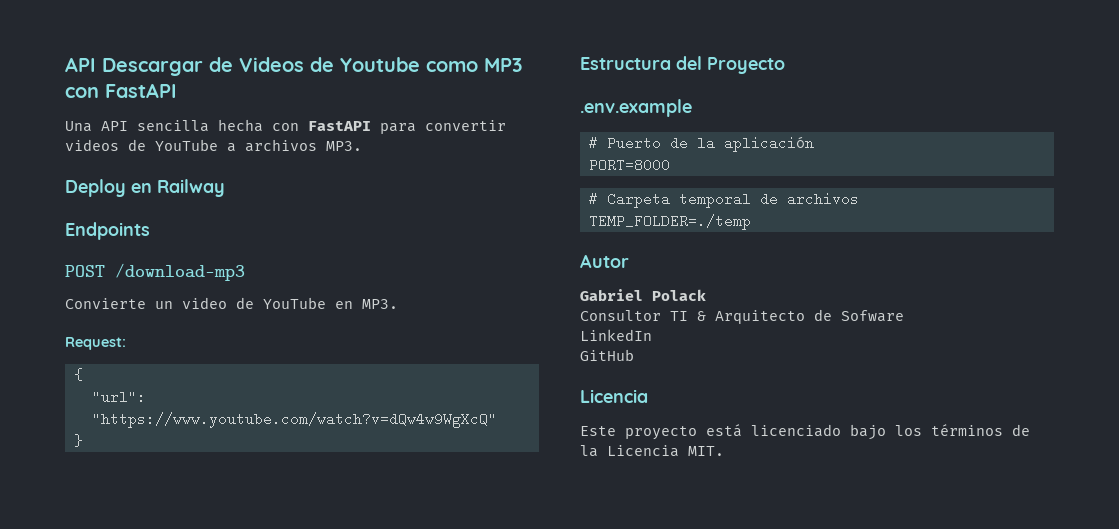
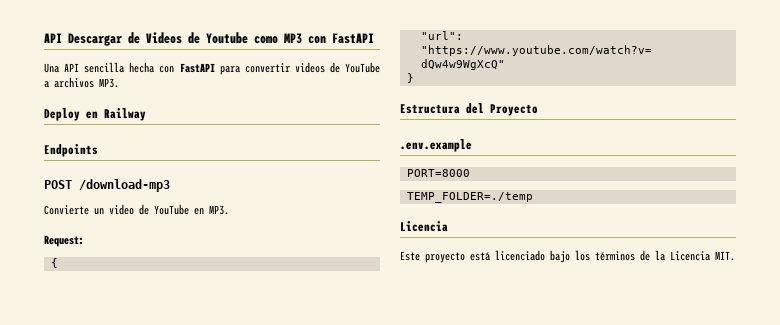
[588,136,814,152] [588,158,670,172] [588,192,859,208] [588,214,751,230] [580,254,629,268] [580,289,706,301] [580,309,904,324] [580,329,652,341] [580,349,634,361] # Puerto de la aplicación // PORT=8000 // # Carpeta temporal de archivos // TEMP_FOLDER=./temp // Autor // Gabriel Polack // Consultor TI & Arquitecto de Sofware // LinkedIn // GitHub -> [406,169,470,177] [406,192,533,203] PORT=8000 // TEMP_FOLDER=./temp

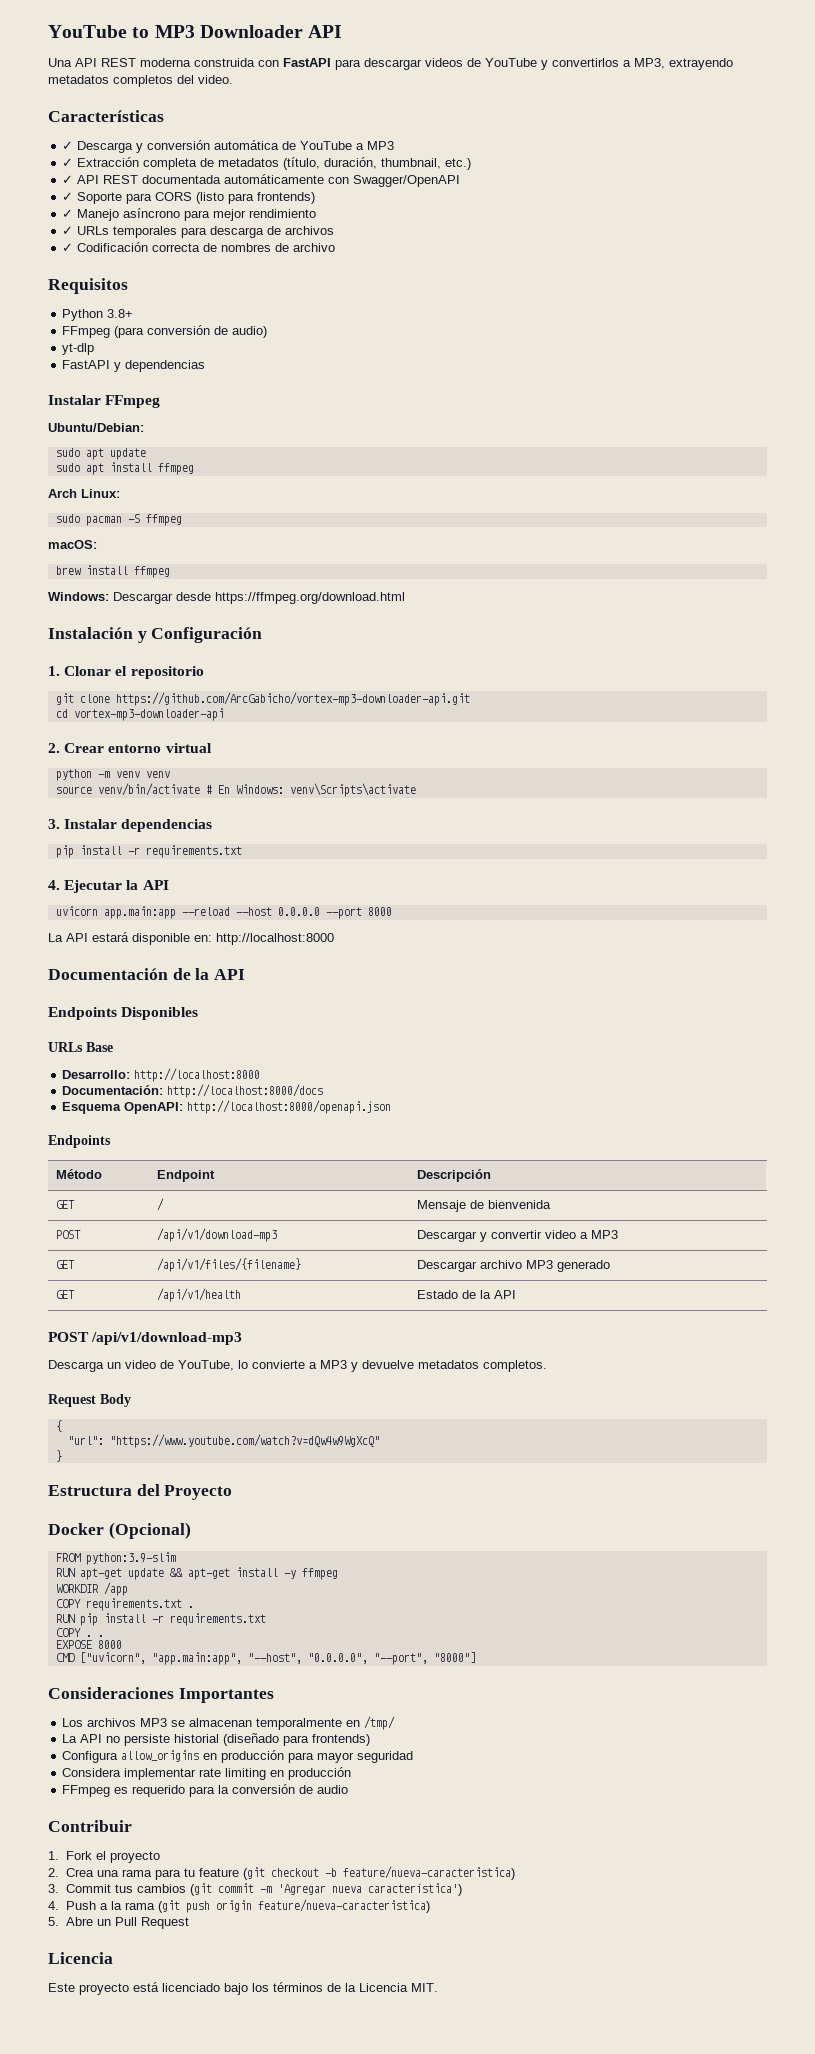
[44,32,374,46] API Descargar de Videos de Youtube como MP3 con FastAPI -> [48,25,343,38] YouTube to MP3 Downloader API
[84,62,155,73] sencilla hecha -> [101,58,255,67] REST moderna construida
[244,63,290,73] convertir -> [364,58,422,70] descargar
[44,77,119,88] [44,108,146,121] [44,144,98,157] [44,179,170,192] [44,205,89,215] a archivos MP3. // Deploy en Railway // Endpoints // POST /download-mp3 // Convierte -> [541,58,733,70] [48,75,233,87] [48,110,164,122] [62,140,395,153] [62,157,472,170] [62,174,461,187] [62,192,316,204] [62,208,317,221] [62,226,335,238] [62,242,336,252] [48,278,128,294] [62,309,134,321] [62,325,268,338] [62,343,95,355] [62,360,206,372] [48,395,161,408] [48,423,144,432] [55,448,146,460] [55,462,194,475] [48,489,120,498] [55,514,182,526] [48,540,97,549] [55,565,170,578] [48,592,405,604] [48,627,263,643] [48,666,204,679] [55,692,470,706] [55,708,224,721] [48,743,212,753] [55,769,170,781] [55,783,416,797] [48,819,213,832] [55,845,242,858] [48,880,169,893] [55,906,392,919] [48,932,334,945] [48,968,246,980] [48,1007,199,1020] [48,1042,113,1052] [62,1068,261,1082] [62,1084,324,1098] [62,1100,392,1114] [48,1135,111,1148] [55,1169,102,1179] [156,1170,215,1182] [416,1169,491,1182] [55,1200,75,1209] [156,1198,164,1211] [416,1200,551,1212] [55,1230,81,1239] [156,1228,277,1242] [416,1230,618,1242] [55,1260,75,1269] [156,1258,301,1272] [416,1260,610,1272] [55,1290,75,1299] [156,1288,241,1302] [416,1290,516,1299] [48,1332,243,1345] [48,1360,104,1372] y convertirlos a MP3, extrayendo metadatos completos del video. // Características // ✓ Descarga y conversión automática de YouTube a MP3 // ✓ Extracción completa de metadatos (título, duración, thumbnail, etc.) // ✓ API REST documentada automáticamente con Swagger/OpenAPI // ✓ Soporte para CORS (listo para frontends) // ✓ Manejo asíncrono para mejor rendimiento // ✓ URLs temporales para descarga de archivos // ✓ Codificación correcta de nombres de archivo // Requisitos // Python 3.8+ // FFmpeg (para conversión de audio) // yt-dlp // FastAPI y dependencias // Instalar FFmpeg // Ubuntu/Debian: // sudo apt update // sudo apt install ffmpeg // Arch Linux: // sudo pacman -S ffmpeg // macOS: // brew install ffmpeg // Windows: Descargar desde https://ffmpeg.org/download.html // Instalación y Configuración // 1. Clonar el repositorio // git clone https://github.com/ArcGabicho/vortex-mp3-downloader-api.git // cd vortex-mp3-downloader-api // 2. Crear entorno virtual // python -m venv venv // source venv/bin/activate # En Windows: venv\Scripts\activate // 3. Instalar dependencias // pip install -r requirements.txt // 4. Ejecutar la API // uvicorn app.main:app --reload --host 0.0.0.0 --port 8000 // La API estará disponible en: http://localhost:8000 // Documentación de la API // Endpoints Disponibles // URLs Base // Desarrollo: http://localhost:8000 // Documentación: http://localhost:8000/docs // Esquema OpenAPI: http://localhost:8000/openapi.json // Endpoints // Método | Endpoint | Descripción // GET | / | Mensaje de bienvenida // POST | /api/v1/download-mp3 | Descargar y convertir video a MP3 // GET | /api/v1/files/{filename} | Descargar archivo MP3 generado // GET | /api/v1/health | Estado de la API // POST /api/v1/download-mp3 // Descarga
[154,204,229,215] [44,235,84,247] YouTube en MP3. // Request: -> [178,1360,547,1372] [48,1394,131,1407] YouTube, lo convierte a MP3 y devuelve metadatos completos. // Request Body
[400,139,472,152] [406,169,470,177] [406,192,533,203] .env.example // PORT=8000 // TEMP_FOLDER=./temp -> [48,1522,191,1539] [55,1552,176,1565] [55,1567,338,1580] [55,1582,128,1596] [55,1598,194,1611] [55,1613,266,1626] [55,1628,104,1637] [55,1640,122,1649] [55,1652,476,1665] [48,1687,274,1703] [62,1716,396,1730] [62,1733,371,1746] [62,1750,414,1763] [62,1767,352,1780] [62,1784,349,1797] [48,1820,132,1832] [48,1851,160,1863] [48,1866,515,1880] [48,1883,462,1896] [48,1899,430,1913] [48,1917,189,1929] Docker (Opcional) // FROM python:3.9-slim // RUN apt-get update && apt-get install -y ffmpeg // WORKDIR /app // COPY requirements.txt . // RUN pip install -r requirements.txt // COPY . . // EXPOSE 8000 // CMD ["uvicorn", "app.main:app", "--host", "0.0.0.0", "--port", "8000"] // Consideraciones Importantes // Los archivos MP3 se almacenan temporalmente en /tmp/ // La API no persiste historial (diseñado para frontends) // Configura allow_origins en producción para mayor seguridad // Considera implementar rate limiting en producción // FFmpeg es requerido para la conversión de audio // Contribuir // 1. Fork el proyecto // 2. Crea una rama para tu feature (git checkout -b feature/nueva-caracteristica) // 3. Commit tus cambios (git commit -m 'Agregar nueva característica') // 4. Push a la rama (git push origin feature/nueva-caracteristica) // 5. Abre un Pull Request

